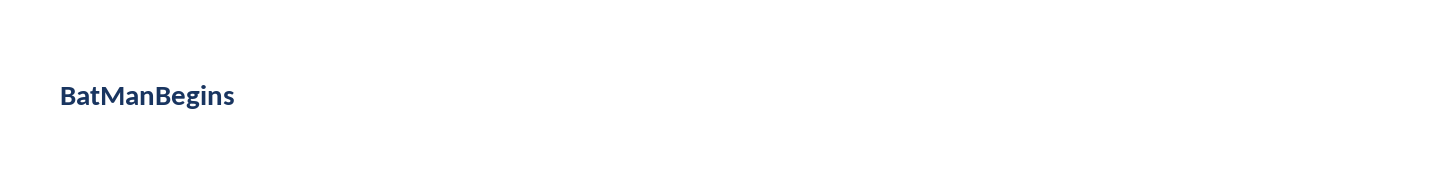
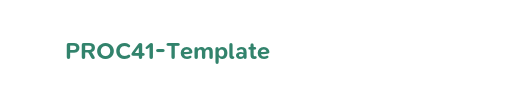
[60,85,235,109] BatManBegins -> [65,42,270,64] PROC41-Template

